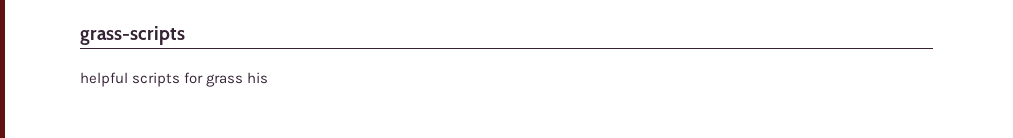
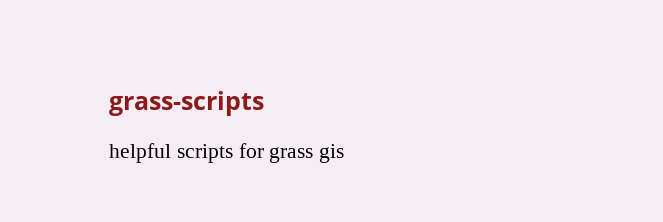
[247,72,269,84] his -> [319,144,345,163] gis

